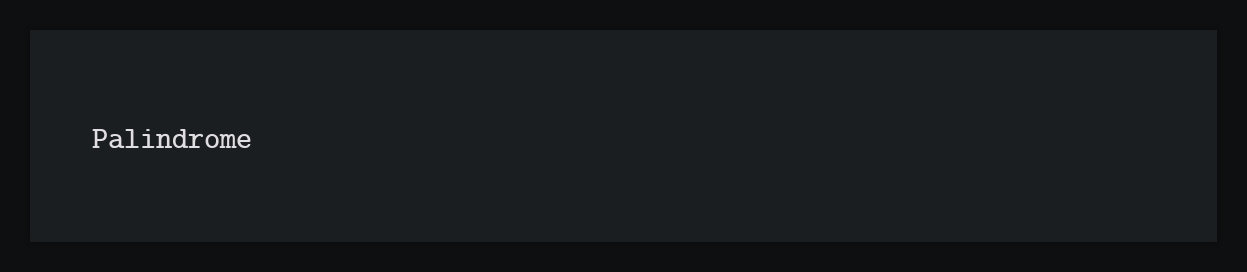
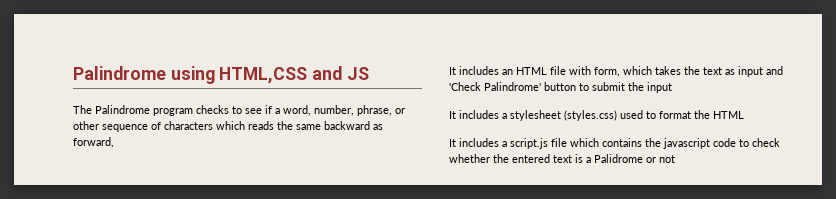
[92,129,252,149] Palindrome -> [73,66,369,84] [73,105,405,116] [73,121,383,132] [73,137,114,148] [449,66,783,77] [449,82,672,93] [449,110,744,121] [449,138,780,149] [449,154,675,163] Palindrome using HTML,CSS and JS // The Palindrome program checks to see if a word, number, phrase, or other sequence of characters which reads the same backward as forward, // It includes an HTML file with form, which takes the text as input and 'Check Palindrome' button to submit the input // It includes a stylesheet (styles.css) used to format the HTML // It includes a script.js file which contains the javascript code to check whether the entered text is a Palidrome or not

